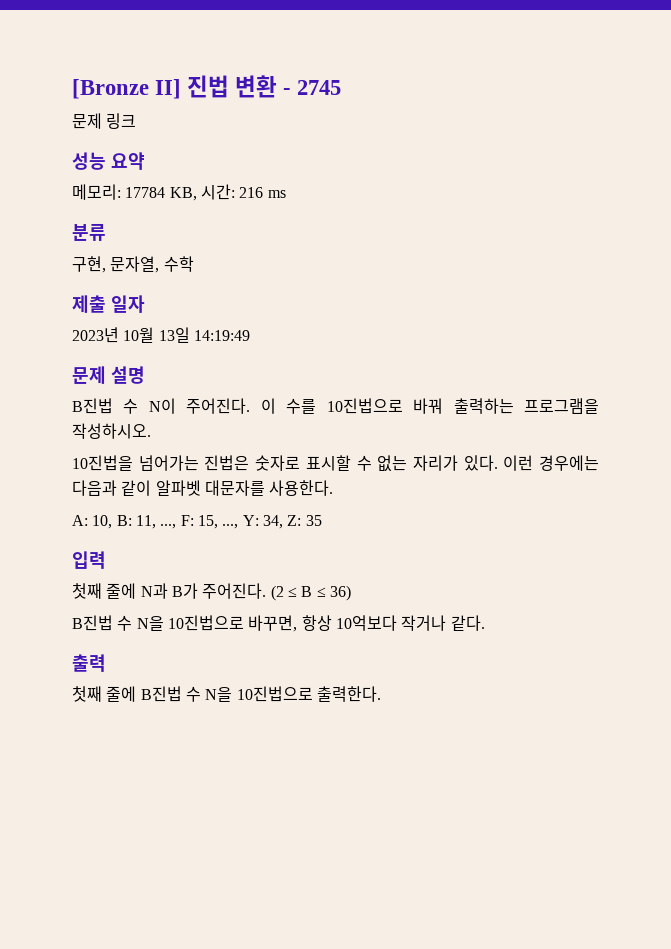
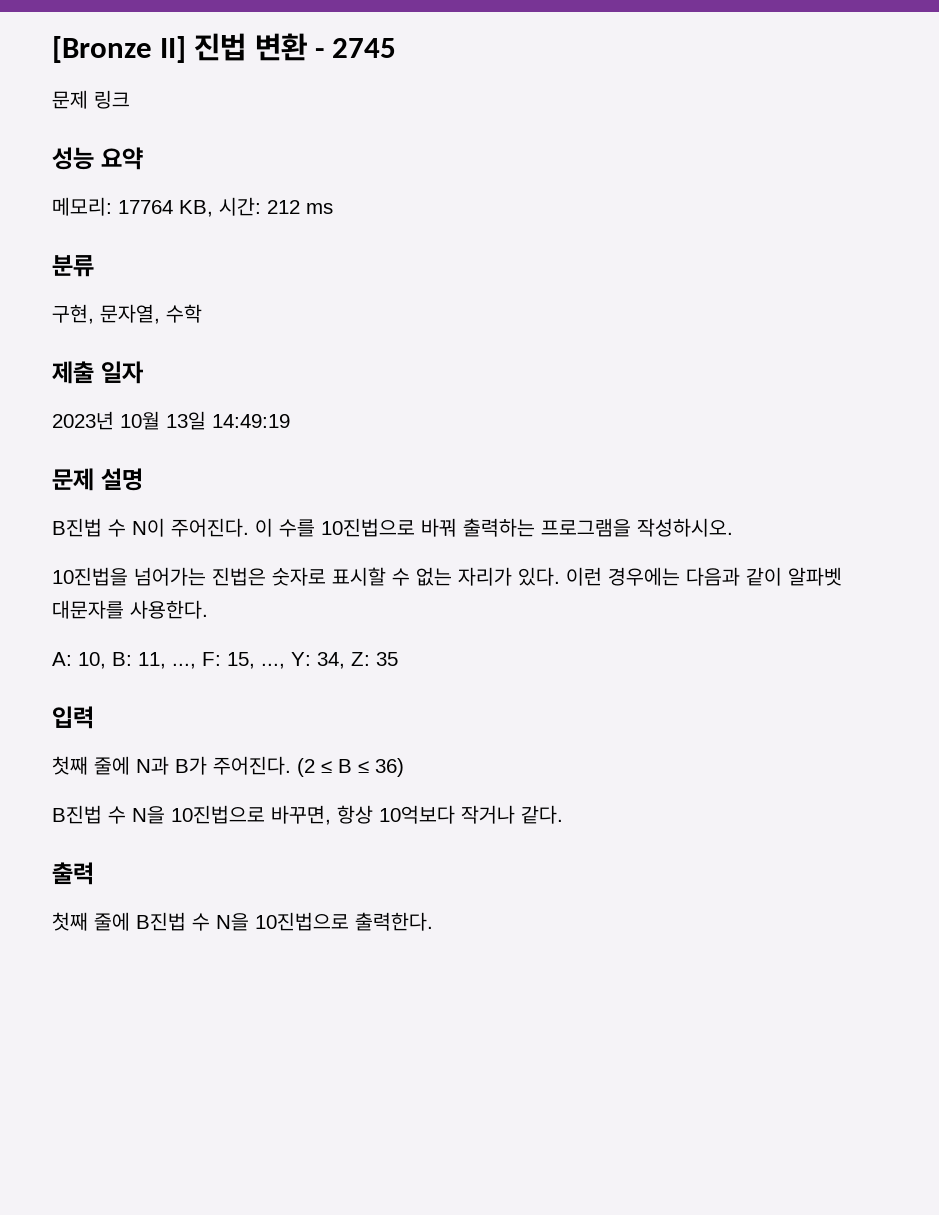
[125,187,166,198] 17784 -> [118,200,173,214] 17764
[239,187,264,198] 216 -> [267,200,300,214] 212
[193,330,250,341] 14:19:49 -> [212,414,290,428] 14:49:19

